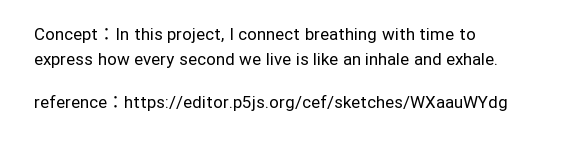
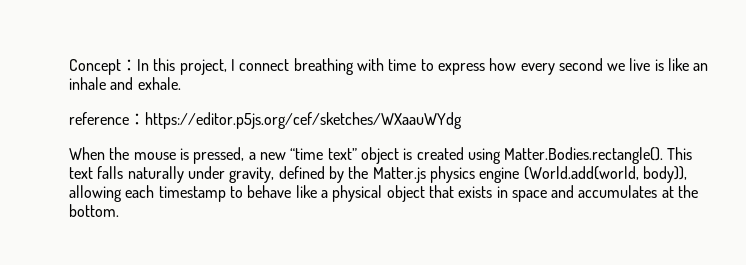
(508, 102) none -> [69,147,693,164] [69,166,687,183] [69,185,699,202] [69,204,119,217] // When the mouse is pressed, a new “time text” object is created using Matter.Bodies.rectangle(). This text falls naturally under gravity, defined by the Matter.js physics engine (World.add(world, body)), allowing each timestamp to behave like a physical object that exists in space and accumulates at the bottom.

